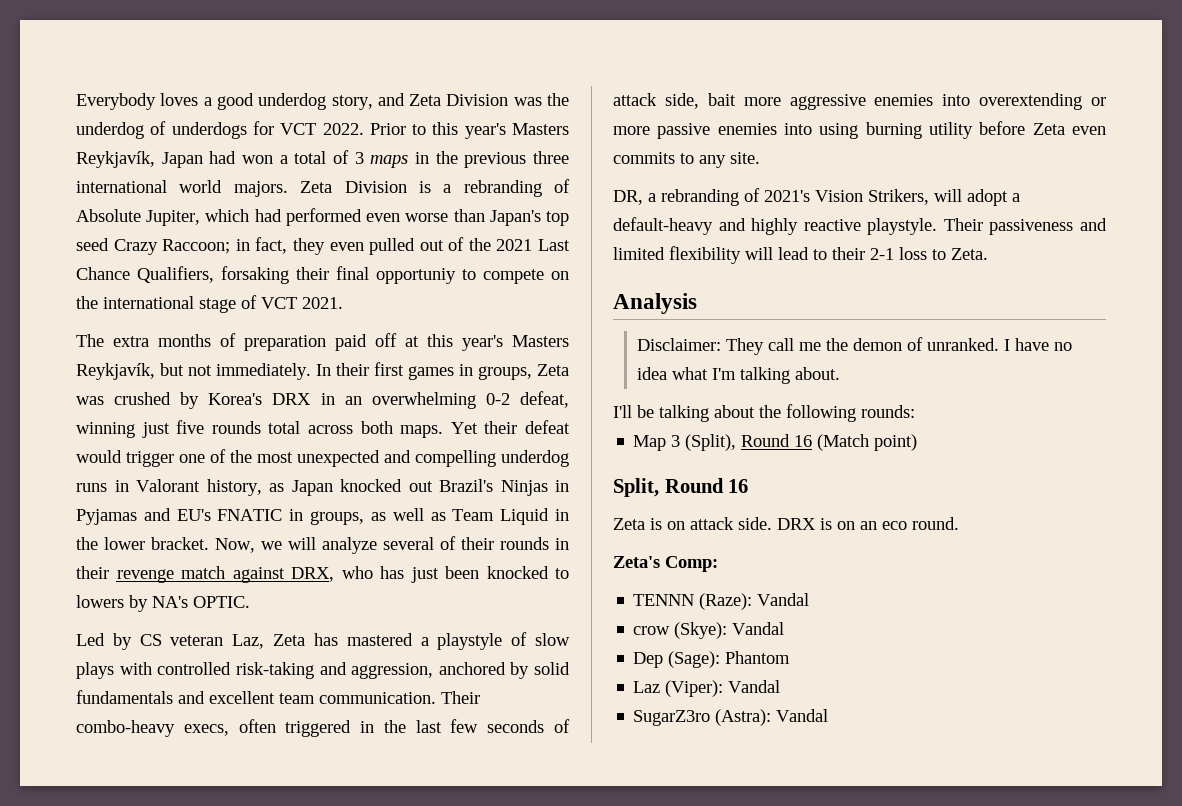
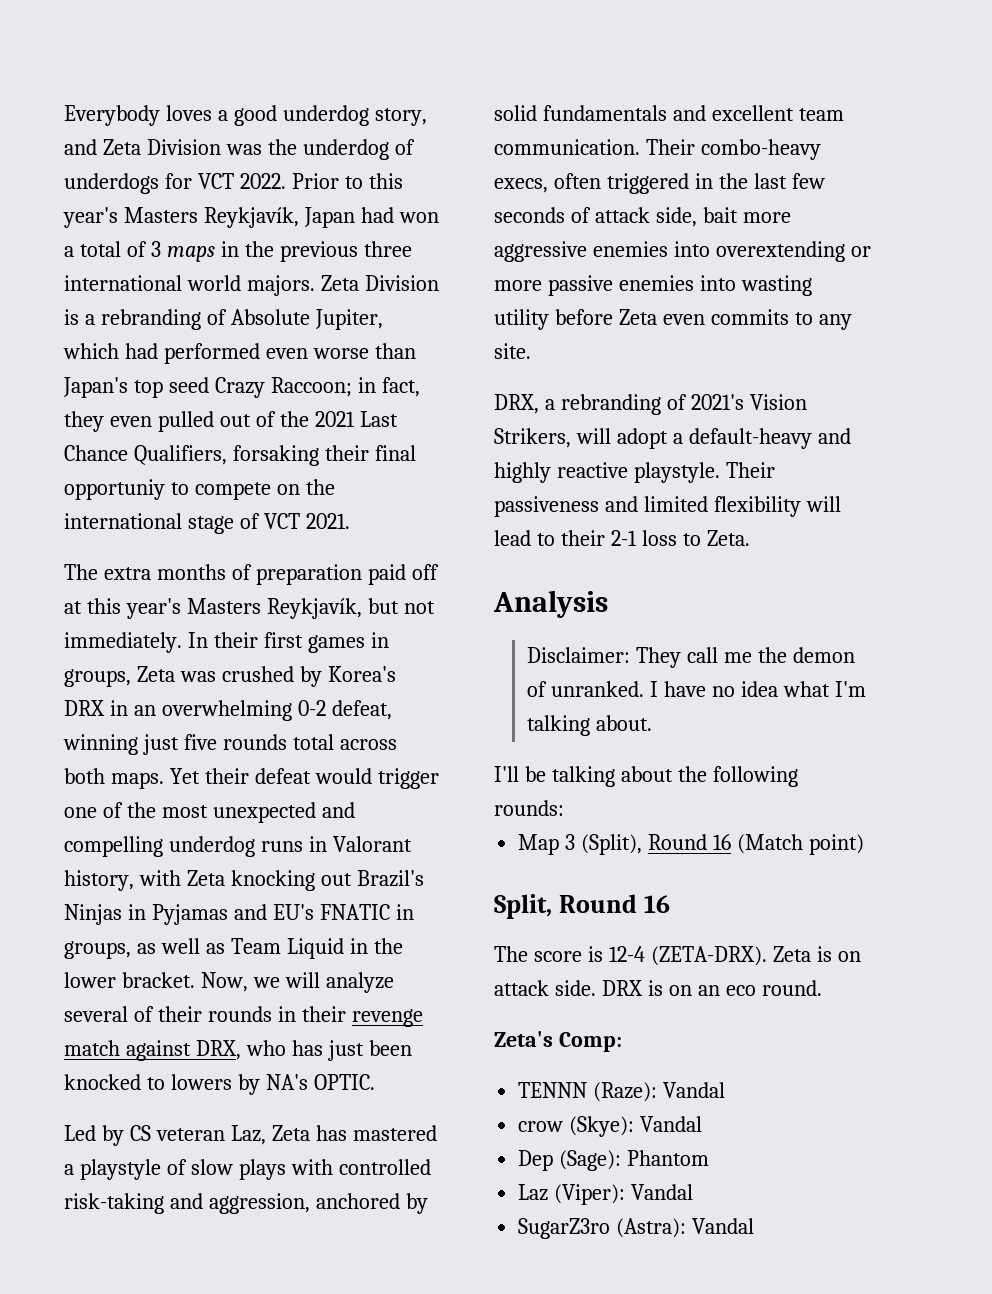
[269,479,402,496] as Japan knocked -> [138,870,315,891] with Zeta knocking
[819,122,922,139] using burning -> [740,275,812,296] wasting
[613,190,643,205] DR, -> [494,394,539,414] DRX,
(749, 486) none -> [494,946,767,966] The score is 12-4 (ZETA-DRX).

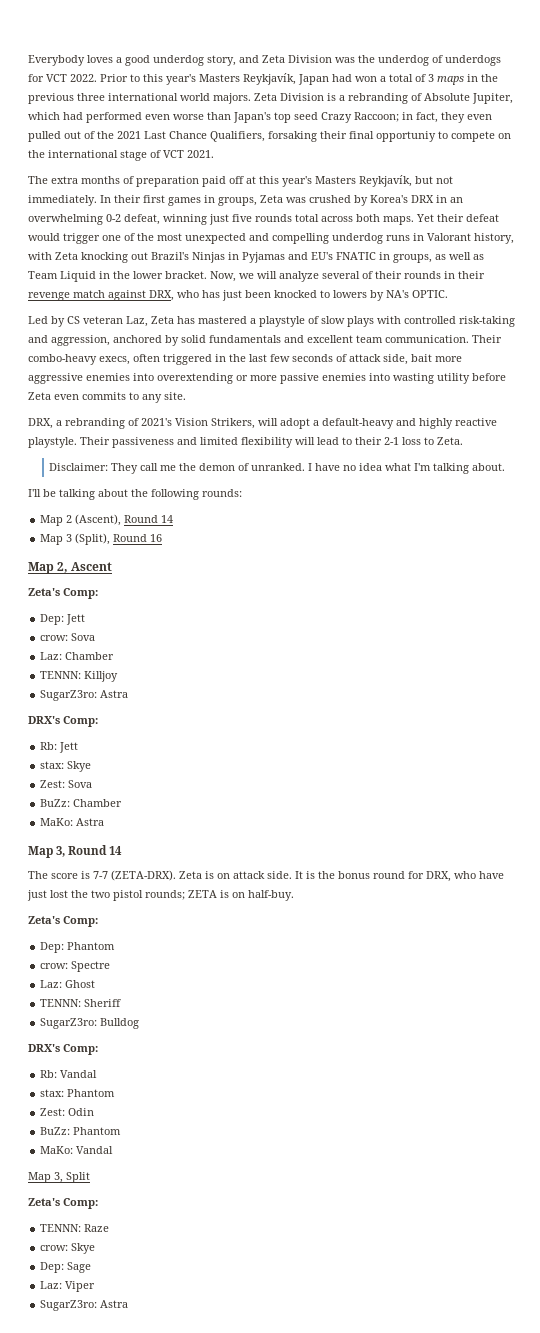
[493,590,608,618] // Analysis -> (463, 441) none
(564, 808) none -> [40,514,174,526] // Map 2 (Ascent), Round 14
[736,834,864,855] [494,894,670,919] (Match point) // Split, Round 16 -> [28,562,113,574] [28,588,98,599] [40,614,86,625] [40,633,96,641] [40,652,115,660] [40,671,119,682] [40,690,129,701] [28,716,98,727] [40,742,79,753] [40,761,92,772] [40,780,93,788] [40,799,123,807] [40,818,105,826] [28,845,123,858] // Map 2, Ascent // Zeta's Comp: // Dep: Jett // crow: Sova // Laz: Chamber // TENNN: Killjoy // SugarZ3ro: Astra // DRX's Comp: // Rb: Jett // stax: Skye // Zest: Sova // BuZz: Chamber // MaKo: Astra // Map 3, Round 14
[608,946,645,962] 12-4 -> [93,871,108,879] 7-7
[601,980,822,996] [494,1031,622,1052] [518,1082,726,1102] [518,1116,703,1137] [518,1150,710,1171] [518,1184,694,1205] [518,1218,755,1239] DRX is on an eco round. // Zeta's Comp: // TENNN (Raze): Vandal // crow (Skye): Vandal // Dep (Sage): Phantom // Laz (Viper): Vandal // SugarZ3ro (Astra): Vandal -> [295,871,504,882] [27,890,294,901] [28,916,98,927] [40,942,116,953] [40,961,111,972] [40,980,96,988] [40,999,122,1007] [40,1018,140,1029] [28,1044,98,1055] [40,1070,98,1078] [40,1089,116,1097] [40,1108,95,1116] [40,1127,122,1135] [40,1146,114,1154] [28,1172,90,1183] [28,1198,98,1209] [40,1224,110,1232] [40,1243,96,1254] [40,1262,92,1273] [40,1281,96,1292] [40,1300,129,1311] It is the bonus round for DRX, who have just lost the two pistol rounds; ZETA is on half-buy. // Zeta's Comp: // Dep: Phantom // crow: Spectre // Laz: Ghost // TENNN: Sheriff // SugarZ3ro: Bulldog // DRX's Comp: // Rb: Vandal // stax: Phantom // Zest: Odin // BuZz: Phantom // MaKo: Vandal // Map 3, Split // Zeta's Comp: // TENNN: Raze // crow: Skye // Dep: Sage // Laz: Viper // SugarZ3ro: Astra

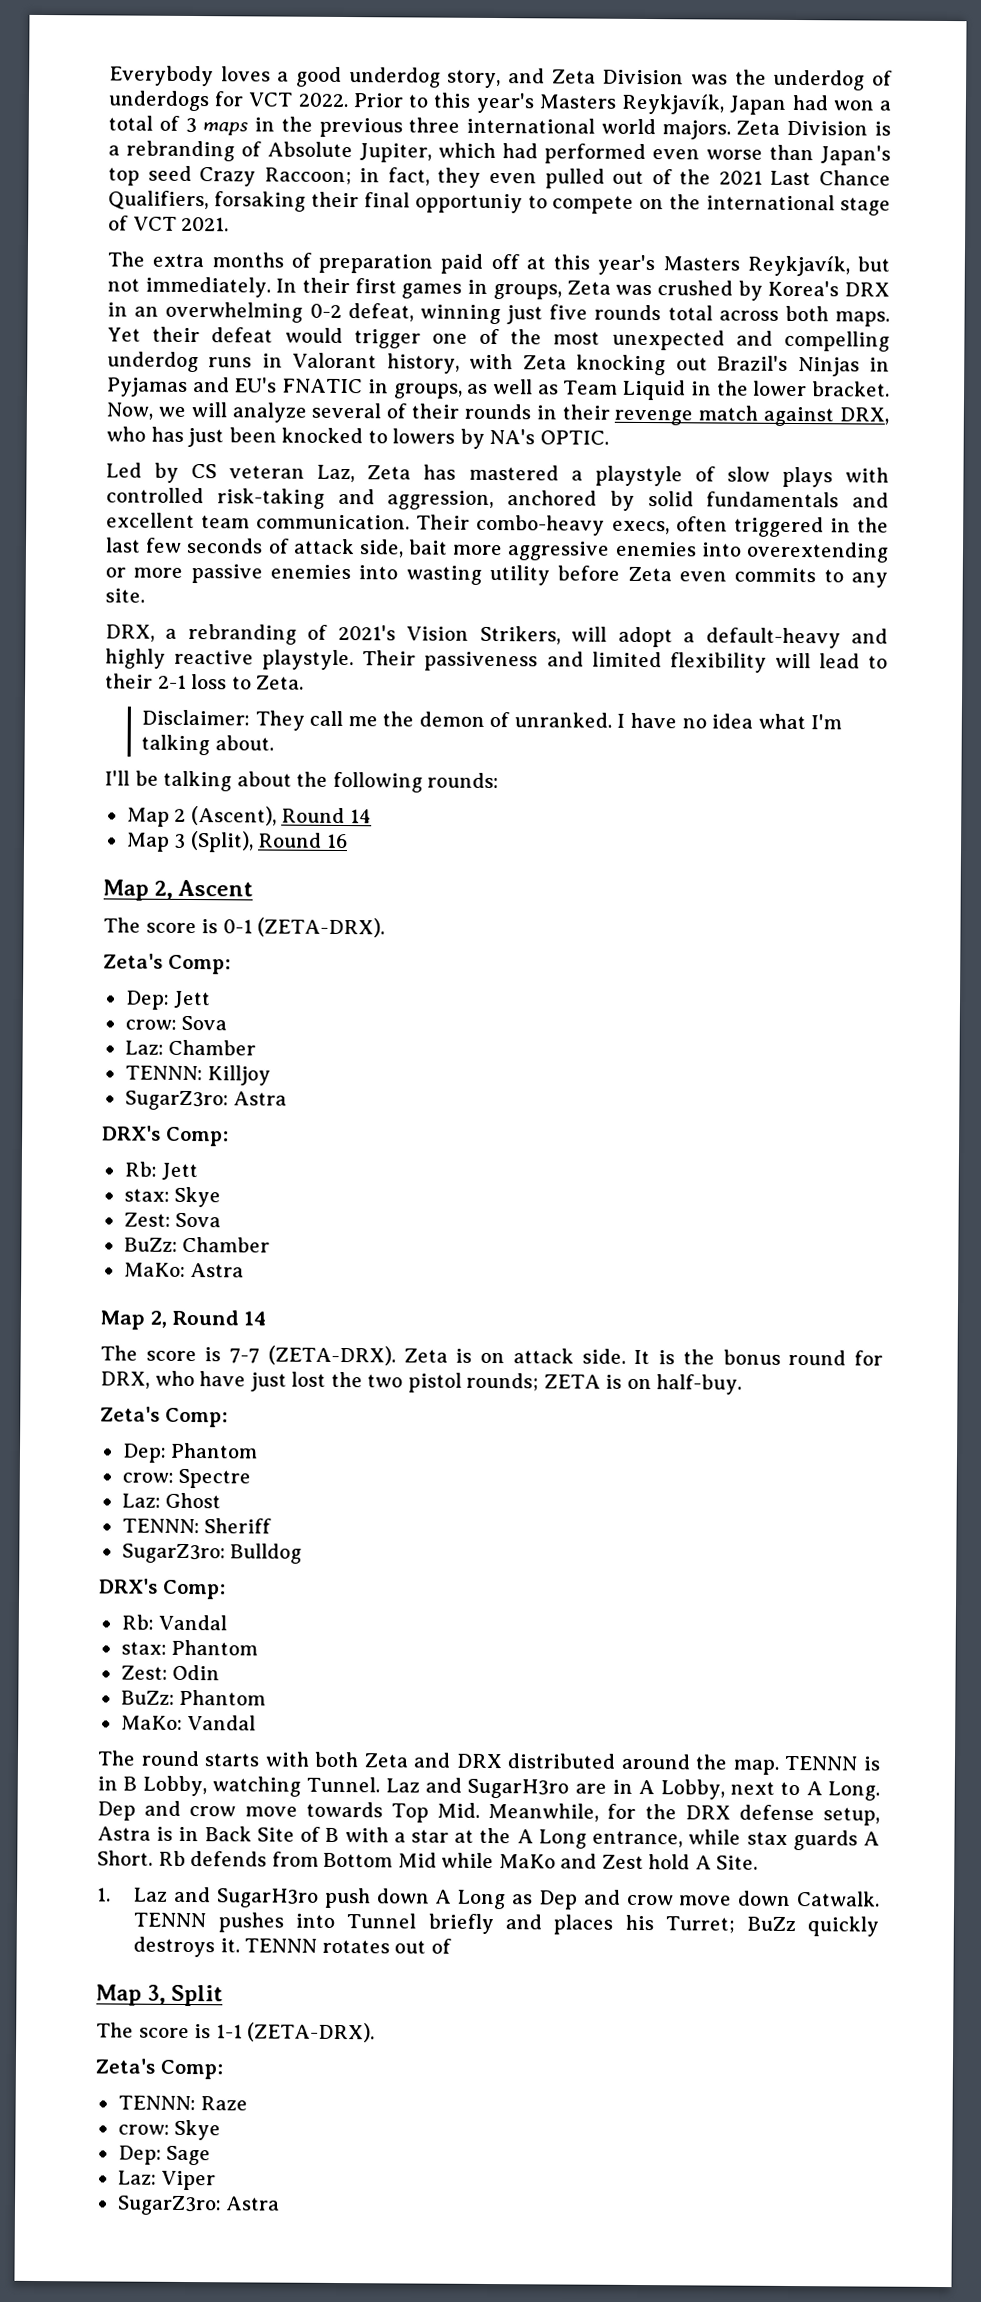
(113, 566) none -> [103,917,386,938] // The score is 0-1 (ZETA-DRX).
[56,846,66,857] 3, -> [149,1310,167,1328] 2,
[28,1172,90,1183] Map 3, Split -> [97,1750,881,1775] [97,1775,881,1801] [97,1800,880,1826] [97,1826,880,1851] [97,1850,759,1870] [97,1886,881,1910] [133,1912,879,1937] [133,1936,452,1958] [96,1984,224,2007] [96,2022,376,2043] The round starts with both Zeta and DRX distributed around the map. TENNN is in B Lobby, watching Tunnel. Laz and SugarH3ro are in A Lobby, next to A Long. Dep and crow move towards Top Mid. Meanwhile, for the DRX defense setup, Astra is in Back Site of B with a star at the A Long entrance, while stax guards A Short. Rb defends from Bottom Mid while MaKo and Zest hold A Site. // 1. Laz and SugarH3ro push down A Long as Dep and crow move down Catwalk. TENNN pushes into Tunnel briefly and places his Turret; BuZz quickly destroys it. TENNN rotates out of // Map 3, Split // The score is 1-1 (ZETA-DRX).

